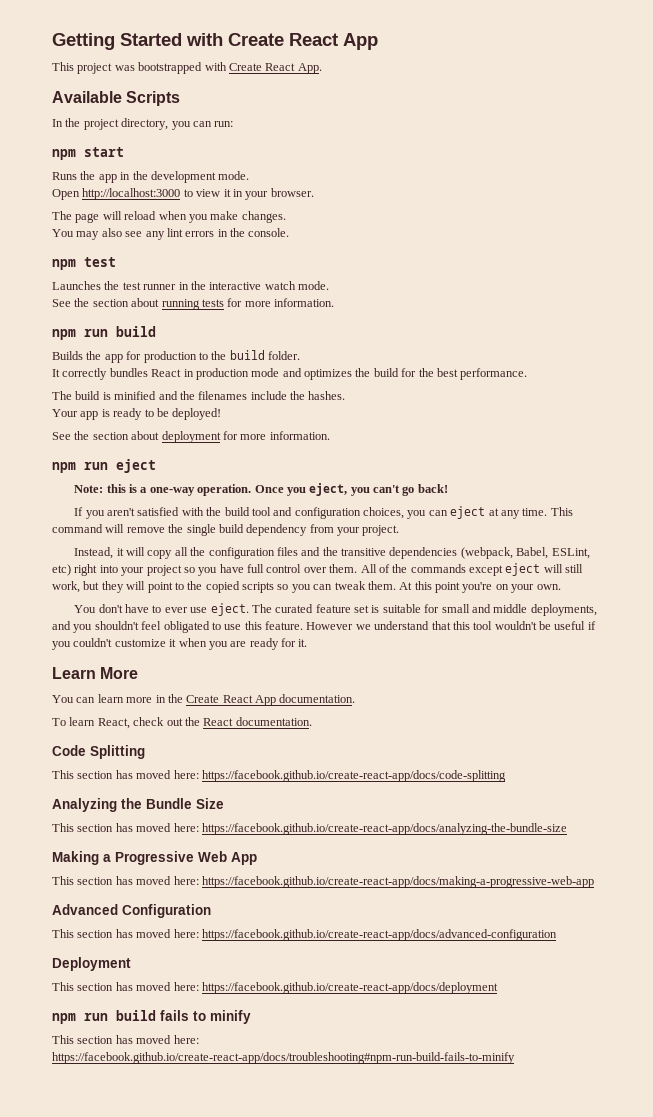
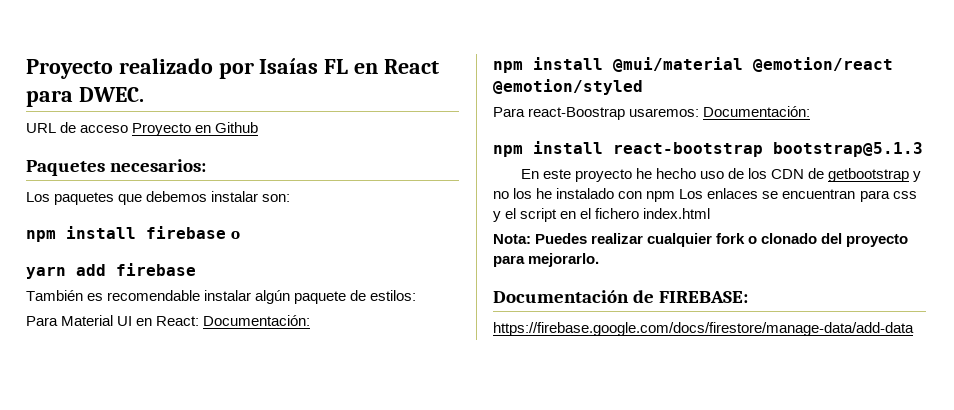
[52,33,378,50] [52,62,322,74] [52,91,181,106] [52,118,234,130] [52,147,124,160] [52,171,250,183] [52,188,314,200] [52,211,286,223] [52,228,290,240] [52,257,116,270] [52,281,329,290] [52,298,334,310] [52,326,156,340] [52,350,300,363] [52,368,528,380] [52,391,346,400] [52,408,222,420] [52,431,330,443] [52,459,156,473] [74,483,448,496] [74,506,573,519] [52,524,400,536] [74,547,590,559] [52,563,584,576] [52,581,561,593] [74,603,597,616] [52,621,596,633] [52,638,308,650] [52,667,139,679] [52,694,356,706] [52,717,312,729] [52,745,145,759] [52,770,506,782] [52,798,224,812] [52,823,567,835] [52,851,257,865] [52,876,594,888] [52,904,211,918] [52,929,557,941] [52,957,131,971] [52,982,498,994] [52,1010,251,1024] [52,1035,199,1044] [52,1052,515,1064] Getting Started with Create React App // This project was bootstrapped with Create React App. // Available Scripts // In the project directory, you can run: // npm start // Runs the app in the development mode. // Open http://localhost:3000 to view it in your browser. // The page will reload when you make changes. // You may also see any lint errors in the console. // npm test // Launches the test runner in the interactive watch mode. // See the section about running tests for more information. // npm run build // Builds the app for production to the build folder. // It correctly bundles React in production mode and optimizes the build for the best performance. // The build is minified and the filenames include the hashes. // Your app is ready to be deployed! // See the section about deployment for more information. // npm run eject // Note: this is a one-way operation. Once you eject, you can't go back! // If you aren't satisfied with the build tool and configuration choices, you can eject at any time. This command will remove the single build dependency from your project. // Instead, it will copy all the configuration files and the transitive dependencies (webpack, Babel, ESLint, etc) right into your project so you have full control over them. All of the commands except eject will still work, but they will point to the copied scripts so you can tweak them. At this point you're on your own. // You don't have to ever use eject. The curated feature set is suitable for small and middle deployments, and you shouldn't feel obligated to use this feature. However we understand that this tool wouldn't be useful if you couldn't customize it when you are ready for it. // Learn More // You can learn more in the Create React App documentation. // To learn React, check out the React documentation. // Code Splitting // This section has moved here: https://facebook.github.io/create-react-app/docs/code-splitting // Analyzing the Bundle Size // This section has moved here: https://facebook.github.io/create-react-app/docs/analyzing-the-bundle-size // Making a Progressive Web App // This section has moved here: https://facebook.github.io/create-react-app/docs/making-a-progressive-web-app // Advanced Configuration // This section has moved here: https://facebook.github.io/create-react-app/docs/advanced-configuration // Deployment // This section has moved here: https://facebook.github.io/create-react-app/docs/deployment // npm run build fails to minify // This section has moved here: https://facebook.github.io/create-react-app/docs/troubleshooting#npm-run-build-fails-to-minify -> [26,58,439,79] [26,87,144,107] [26,122,259,136] [26,159,207,176] [26,191,291,205] [26,226,240,242] [26,263,196,279] [26,290,417,304] [26,315,311,326] [493,57,893,73] [493,79,643,95] [493,106,811,120] [493,141,923,157] [520,168,922,182] [493,188,917,202] [493,208,711,222] [493,233,909,247] [493,253,600,267] [493,290,749,303] [493,322,914,336] Proyecto realizado por Isaías FL en React para DWEC. // URL de acceso Proyecto en Github // Paquetes necesarios: // Los paquetes que debemos instalar son: // npm install firebase o // yarn add firebase // También es recomendable instalar algún paquete de estilos: // Para Material UI en React: Documentación: // npm install @mui/material @emotion/react @emotion/styled // Para react-Boostrap usaremos: Documentación: // npm install react-bootstrap bootstrap@5.1.3 // En este proyecto he hecho uso de los CDN de getbootstrap y no los he instalado con npm Los enlaces se encuentran para css y el script en el fichero index.html // Nota: Puedes realizar cualquier fork o clonado del proyecto para mejorarlo. // Documentación de FIREBASE: // https://firebase.google.com/docs/firestore/manage-data/add-data

